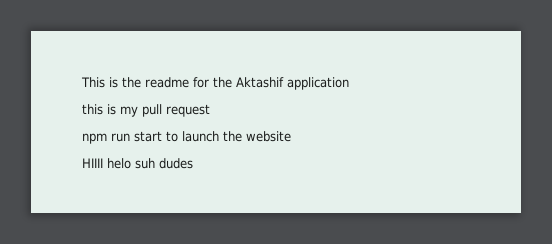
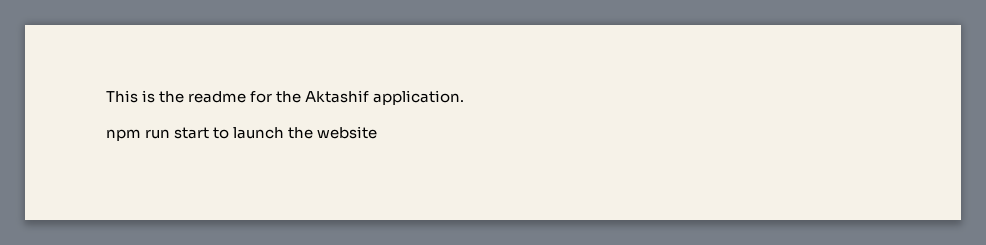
[287,77,349,90] [82,104,210,117] application // this is my pull request -> [373,90,465,105] application.
[82,158,193,169] // HIIII helo suh dudes -> (378, 132) none

